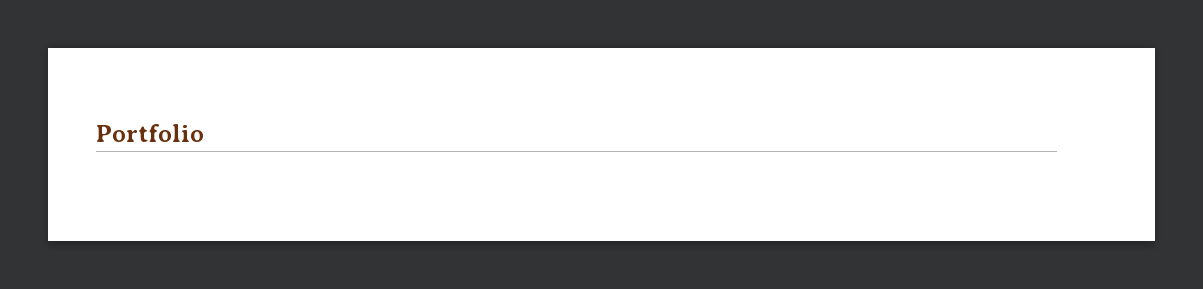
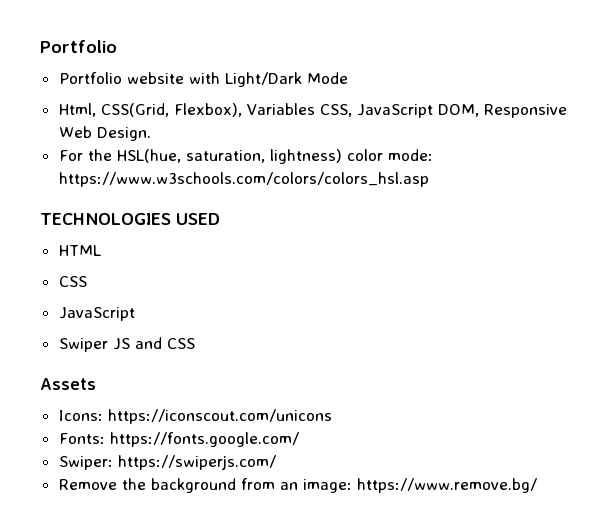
[96,124,204,142] Portfolio -> [40,40,117,53] [58,72,348,87] [58,103,567,118] [58,126,151,141] [58,149,433,164] [58,172,429,187] [40,213,220,225] [58,245,101,256] [58,276,87,287] [58,307,135,321] [58,337,195,352] [40,378,96,390] [58,409,332,424] [58,432,299,447] [58,455,276,470] [58,478,537,493] Portfolio // Portfolio website with Light/Dark Mode // Html, CSS(Grid, Flexbox), Variables CSS, JavaScript DOM, Responsive Web Design. // For the HSL(hue, saturation, lightness) color mode: https://www.w3schools.com/colors/colors_hsl.asp // TECHNOLOGIES USED // HTML // CSS // JavaScript // Swiper JS and CSS // Assets // Icons: https://iconscout.com/unicons // Fonts: https://fonts.google.com/ // Swiper: https://swiperjs.com/ // Remove the background from an image: https://www.remove.bg/

